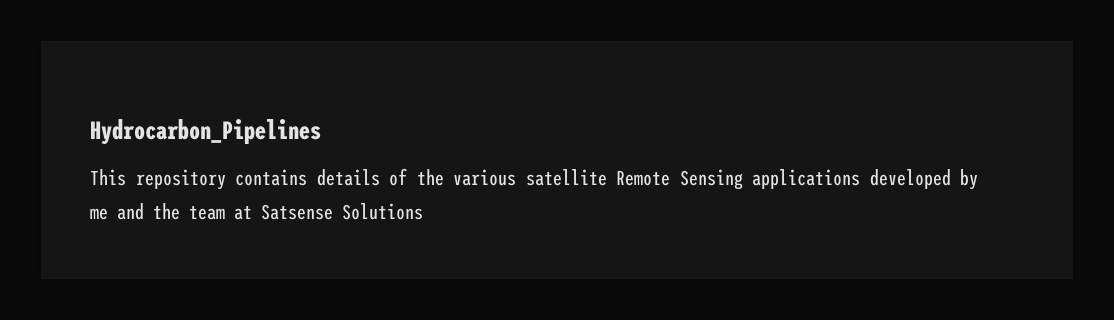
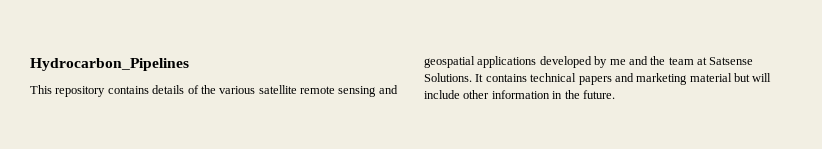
[616,169,743,190] Remote Sensing -> [300,85,398,97] [424,56,475,68] remote sensing and geospatial
[342,203,423,220] Solutions -> [424,73,772,85] [424,90,615,99] Solutions. It contains technical papers and marketing material but will include other information in the future.

